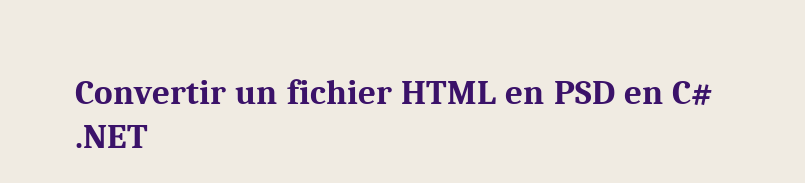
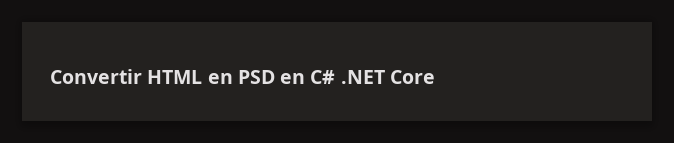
[235,79,392,104] un fichier -> (142, 76) none
(148, 136) none -> [389,70,435,84] Core

